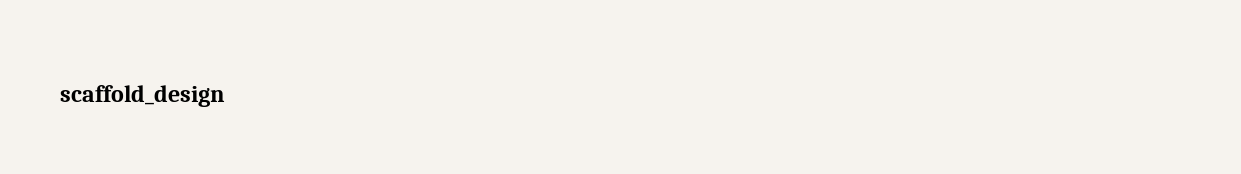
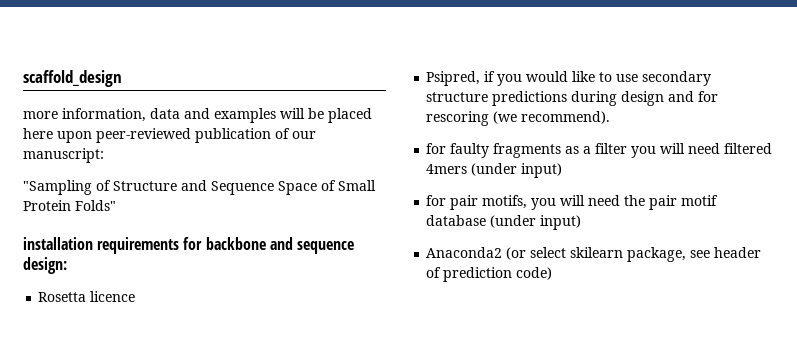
(225, 96) none -> [23,108,372,123] [23,128,316,143] [23,148,104,163] [23,180,376,195] [23,200,116,211] [23,237,354,254] [23,257,67,274] [38,291,136,302] [426,71,712,86] [426,91,719,106] [426,111,611,126] [426,143,773,158] [426,163,563,178] [426,195,719,210] [426,215,582,230] [426,247,762,262] [426,267,553,282] // more information, data and examples will be placed here upon peer-reviewed publication of our manuscript: // "Sampling of Structure and Sequence Space of Small Protein Folds" // installation requirements for backbone and sequence design: // Rosetta licence // Psipred, if you would like to use secondary structure predictions during design and for rescoring (we recommend). // for faulty fragments as a filter you will need filtered 4mers (under input) // for pair motifs, you will need the pair motif database (under input) // Anaconda2 (or select skilearn package, see header of prediction code)

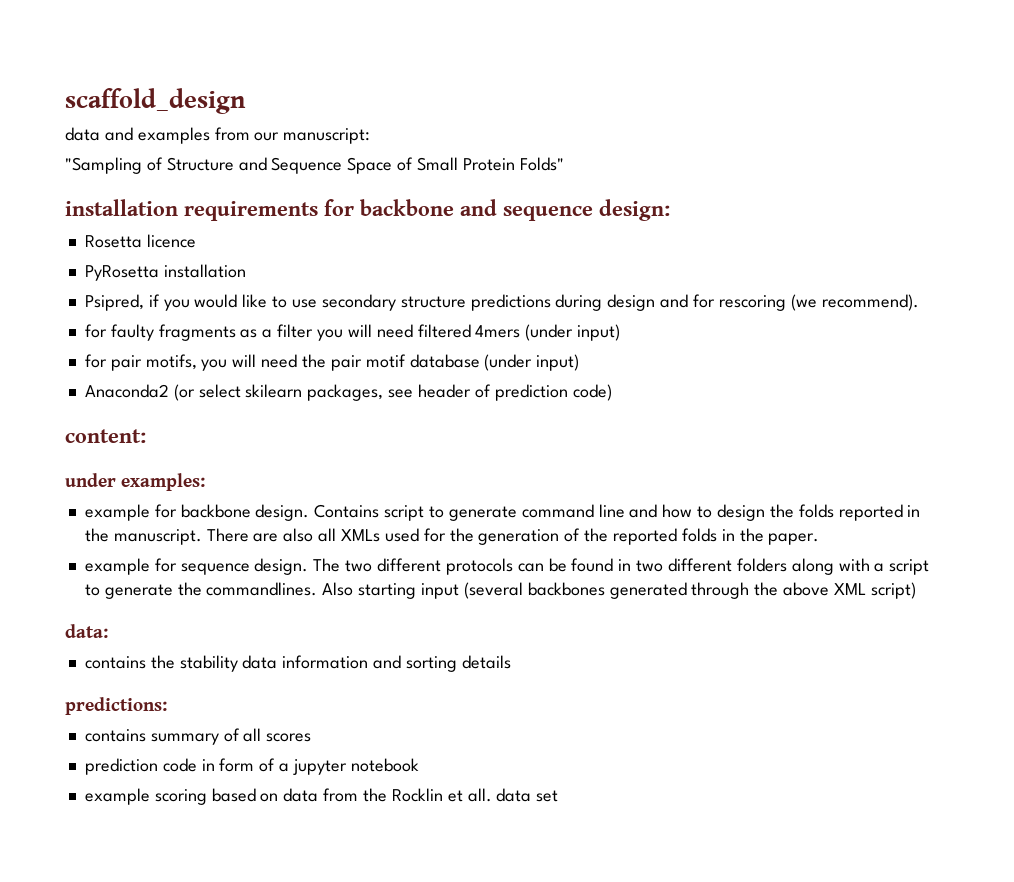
[23,108,146,122] more information, -> (246, 101) none
[280,108,372,123] [23,128,290,143] will be placed here upon peer-reviewed publication of -> [214,127,250,141] from
(136, 296) none -> [84,264,246,281] // PyRosetta installation
[627,247,687,262] package, -> [307,384,384,401] packages,
(553, 273) none -> [65,429,146,443] [65,473,206,491] [84,504,921,521] [84,528,820,545] [84,558,930,575] [84,582,916,599] [65,624,108,638] [84,655,511,672] [65,697,167,715] [84,728,312,745] [84,758,419,775] [84,788,559,805] // content: // under examples: // example for backbone design. Contains script to generate command line and how to design the folds reported in the manuscript. There are also all XMLs used for the generation of the reported folds in the paper. // example for sequence design. The two different protocols can be found in two different folders along with a script to generate the commandlines. Also starting input (several backbones generated through the above XML script) // data: // contains the stability data information and sorting details // predictions: // contains summary of all scores // prediction code in form of a jupyter notebook // example scoring based on data from the Rocklin et all. data set

